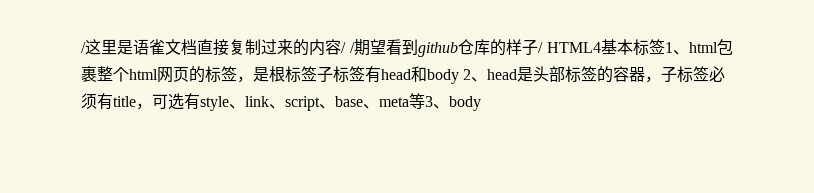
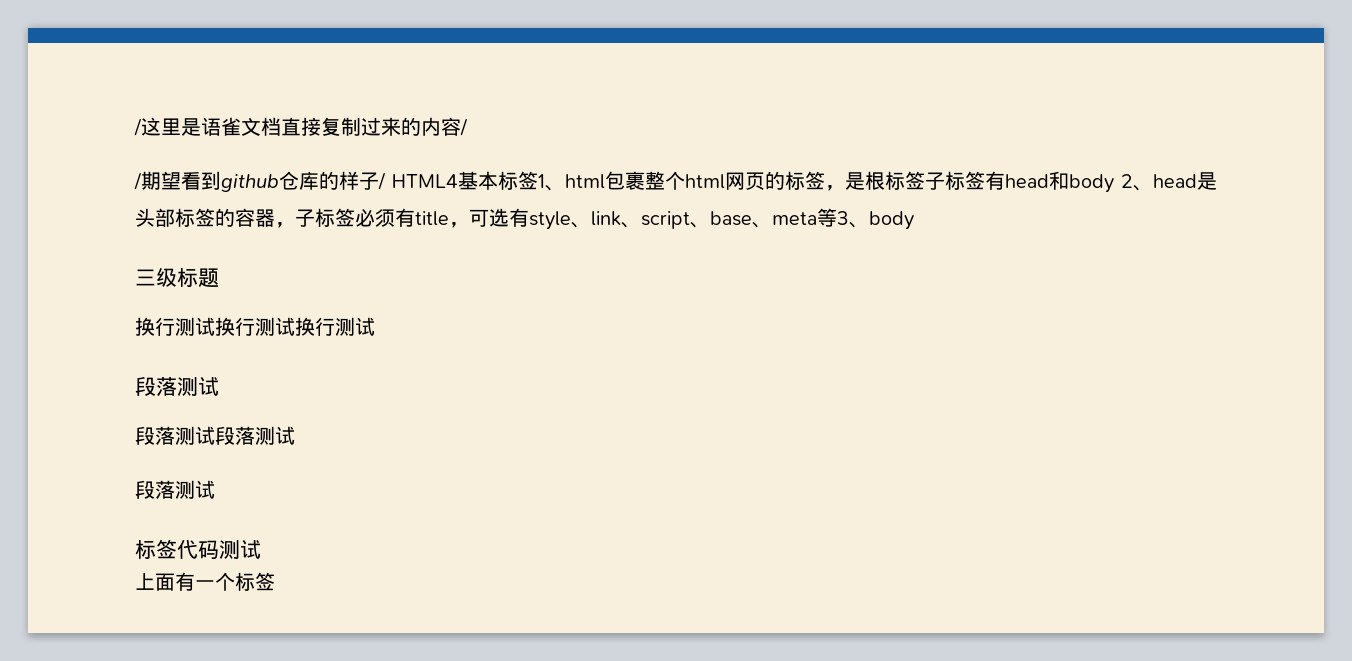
(346, 47) none -> (468, 127) //
(481, 103) none -> [135,268,219,288] [135,317,375,336] [135,377,219,397] [135,426,295,445] [135,480,215,499] [135,539,261,559] [135,572,275,591] // 三级标题 // 换行测试换行测试换行测试 // 段落测试 // 段落测试段落测试 // 段落测试 // 标签代码测试 // 上面有一个标签

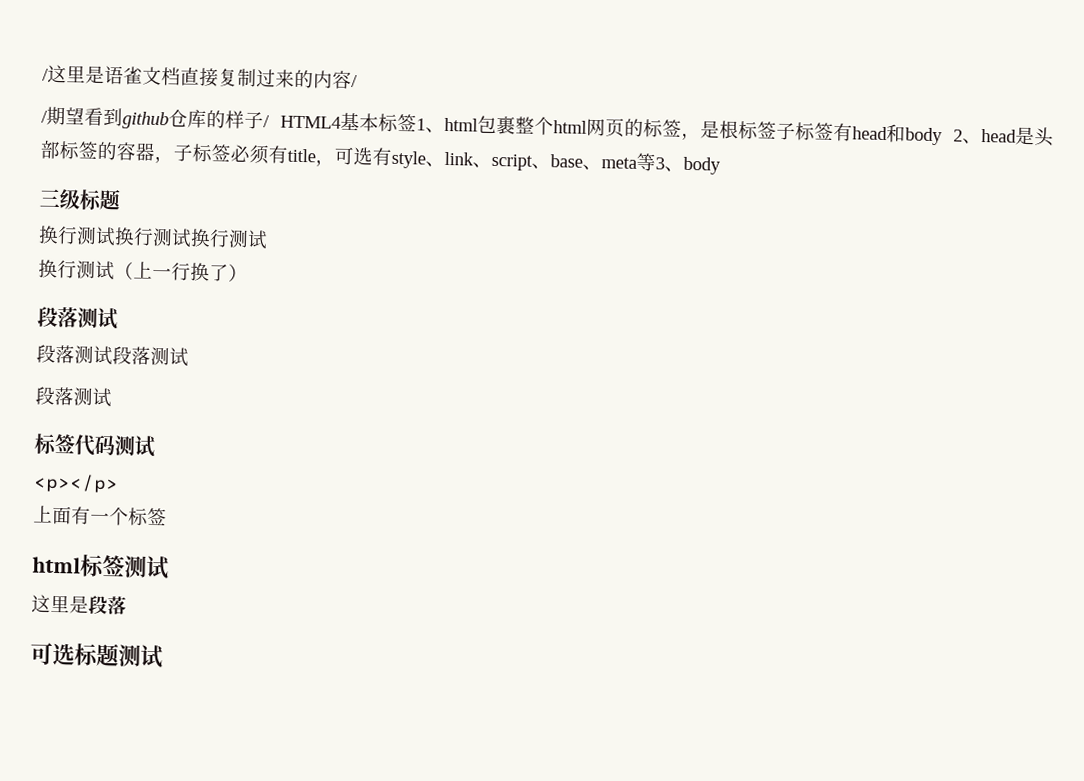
(375, 326) none -> [38,259,248,282] // 换行测试（上一行换了）
(261, 549) none -> [33,473,119,494] // <p></p>
(275, 581) none -> [32,554,169,580] [31,594,127,615] [30,642,163,669] // html标签测试 // 这里是段落 // 可选标题测试

